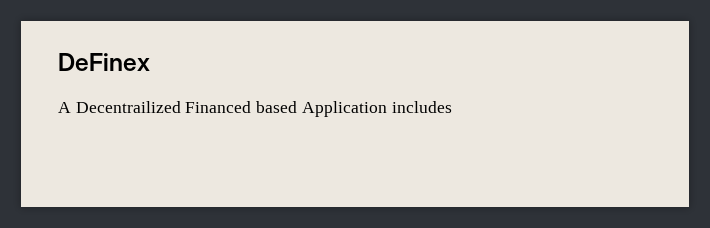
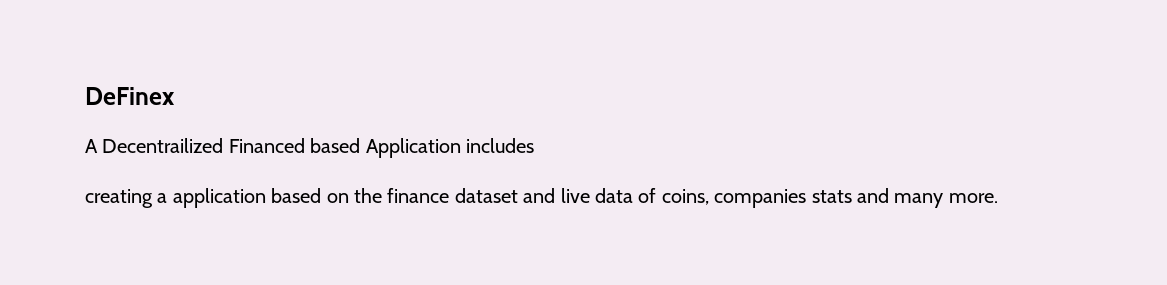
(452, 107) none -> [85,188,998,208] // creating a application based on the finance dataset and live data of coins, companies stats and many more.

